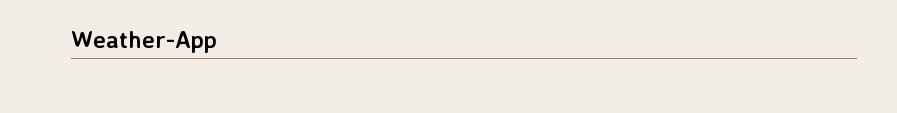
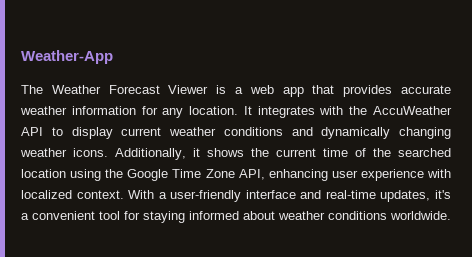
(217, 42) none -> [21,85,452,97] [20,106,452,118] [21,127,451,139] [20,148,451,160] [21,169,451,181] [21,190,451,202] [21,211,451,223] // The Weather Forecast Viewer is a web app that provides accurate weather information for any location. It integrates with the AccuWeather API to display current weather conditions and dynamically changing weather icons. Additionally, it shows the current time of the searched location using the Google Time Zone API, enhancing user experience with localized context. With a user-friendly interface and real-time updates, it's a convenient tool for staying informed about weather conditions worldwide.

